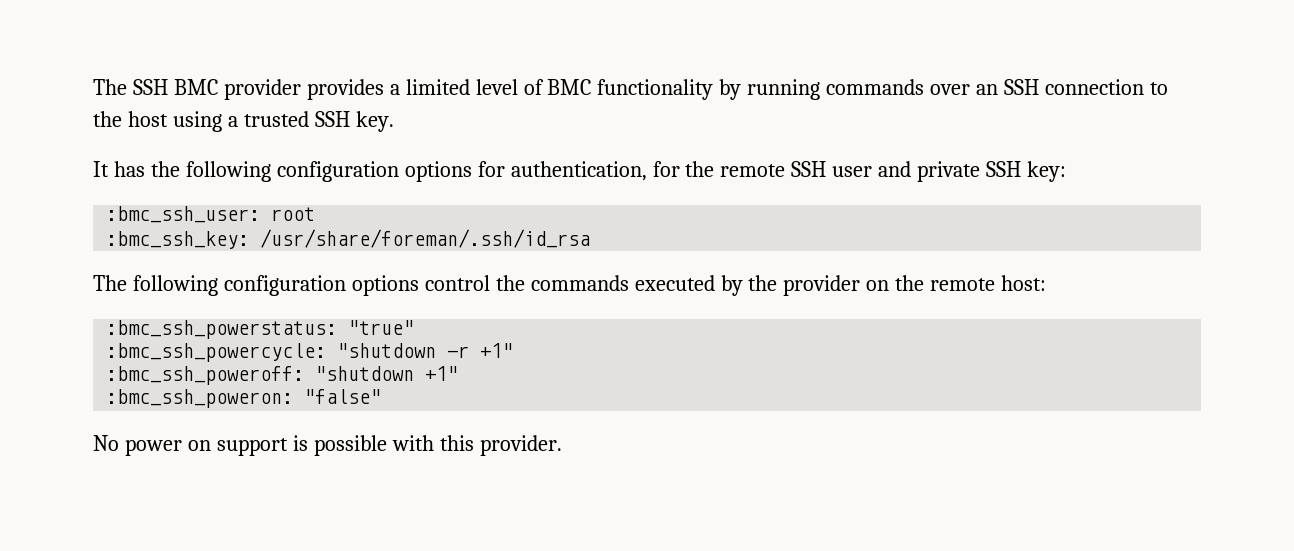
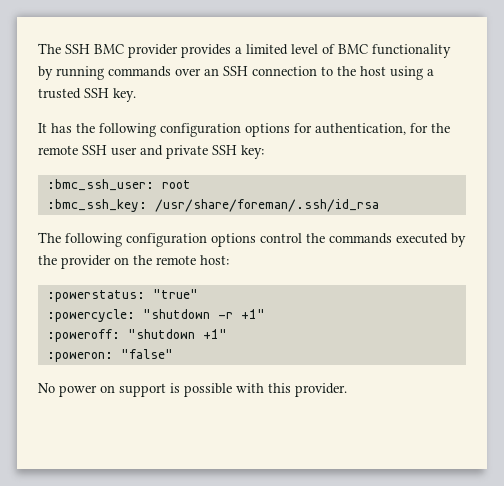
[106,320,338,339] :bmc_ssh_powerstatus: -> [46,290,145,302] :powerstatus:
[106,343,327,362] :bmc_ssh_powercycle: -> [46,309,135,322] :powercycle:
[106,366,305,385] :bmc_ssh_poweroff: -> [46,329,120,342] :poweroff:
[106,389,294,408] :bmc_ssh_poweron: -> [46,352,113,362] :poweron:

